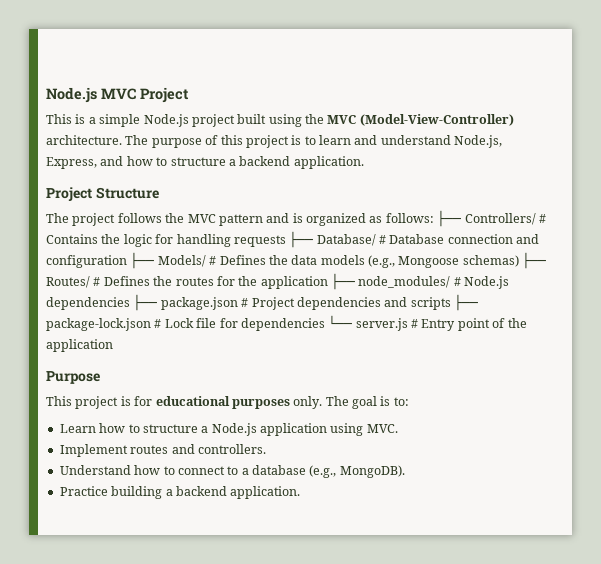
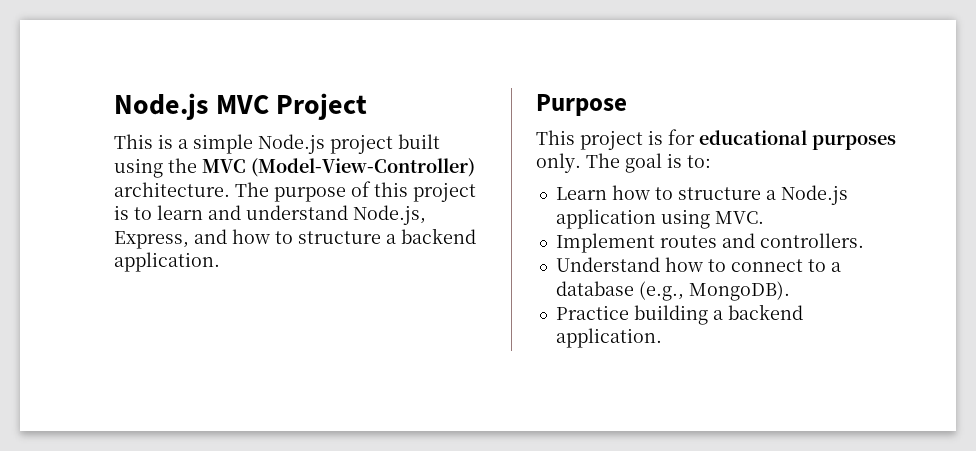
[46,187,159,201] [46,210,546,227] [46,231,540,248] [46,252,547,269] [46,273,510,290] [46,294,478,311] [46,315,527,331] [46,339,113,352] // Project Structure // The project follows the MVC pattern and is organized as follows: ├── Controllers/ # Contains the logic for handling requests ├── Database/ # Database connection and configuration ├── Models/ # Defines the data models (e.g., Mongoose schemas) ├── Routes/ # Defines the routes for the application ├── node_modules/ # Node.js dependencies ├── package.json # Project dependencies and scripts ├── package-lock.json # Lock file for dependencies └── server.js # Entry point of the application -> (220, 262) none

